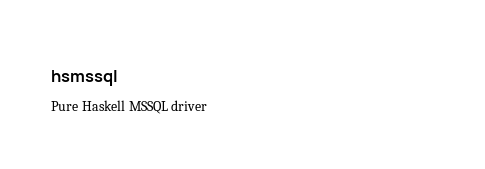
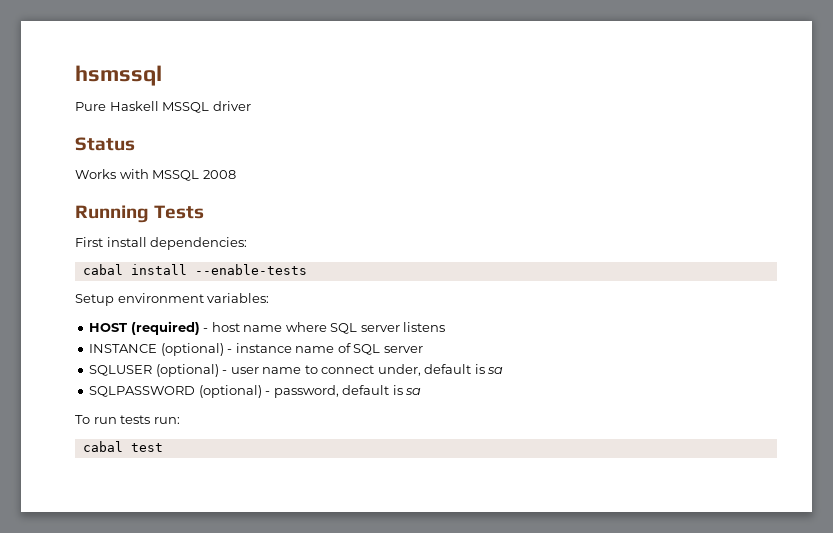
(208, 105) none -> [75,137,135,151] [75,169,236,181] [75,205,205,223] [75,237,248,250] [82,264,307,275] [75,293,270,306] [89,321,446,335] [89,343,423,356] [89,364,504,377] [89,385,422,398] [75,415,180,424] [82,441,163,452] // Status // Works with MSSQL 2008 // Running Tests // First install dependencies: // cabal install --enable-tests // Setup environment variables: // HOST (required) - host name where SQL server listens // INSTANCE (optional) - instance name of SQL server // SQLUSER (optional) - user name to connect under, default is sa // SQLPASSWORD (optional) - password, default is sa // To run tests run: // cabal test

